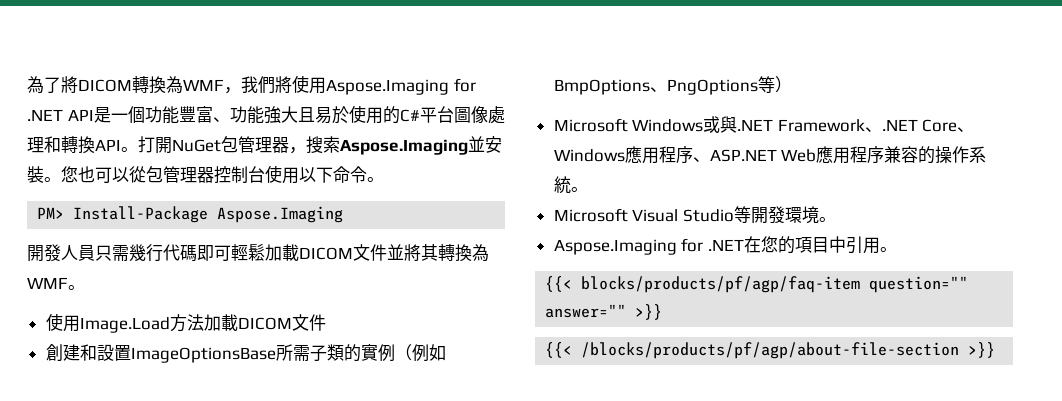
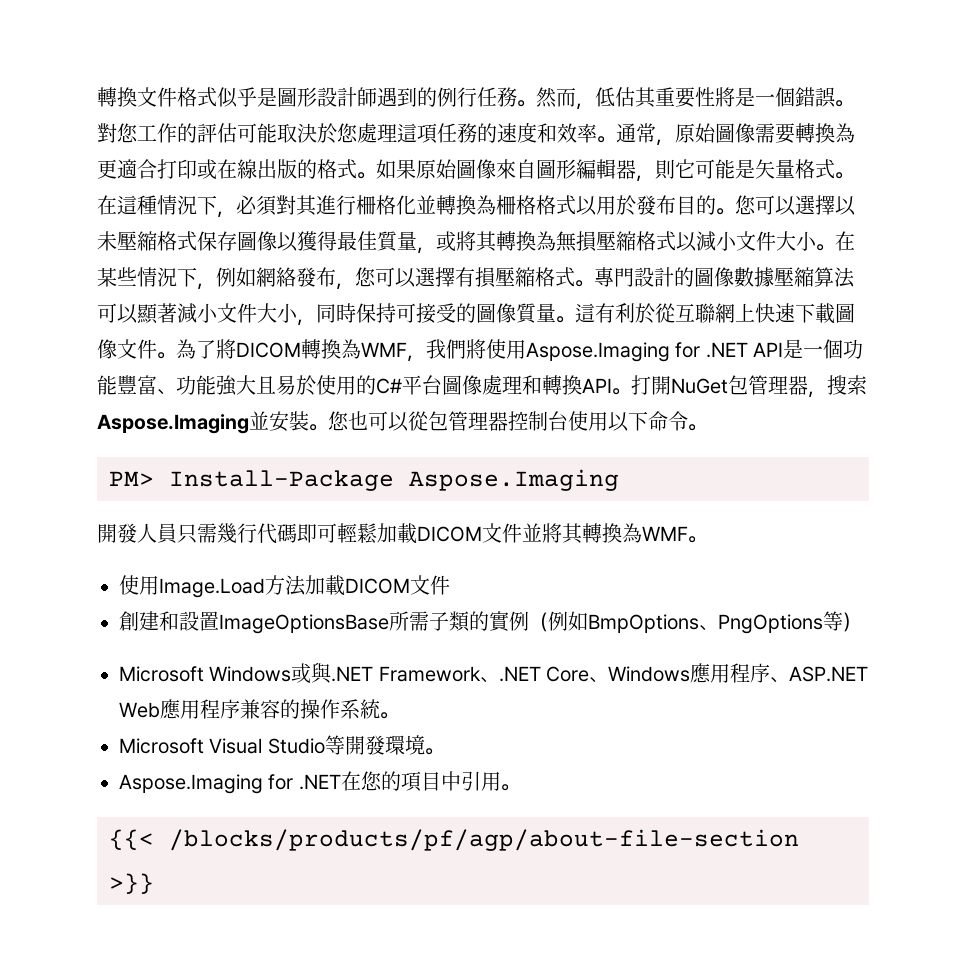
(27, 85) none -> [97,87,854,110] [97,122,855,146] [97,159,854,182] [97,195,856,218] [97,231,855,254] [97,267,855,290] [97,303,855,326] [97,339,176,359] 轉換文件格式似乎是圖形設計師遇到的例行任務。然而，低估其重要性將是一個錯誤。對您工作的評估可能取決於您處理這項任務的速度和效率。通常，原始圖像需要轉換為更適合打印或在線出版的格式。如果原始圖像來自圖形編輯器，則它可能是矢量格式。在這種情況下，必須對其進行柵格化並轉換為柵格格式以用於發布目的。您可以選擇以未壓縮格式保存圖像以獲得最佳質量，或將其轉換為無損壓縮格式以減小文件大小。在某些情況下，例如網絡發布，您可以選擇有損壓縮格式。專門設計的圖像數據壓縮算法可以顯著減小文件大小，同時保持可接受的圖像質量。這有利於從互聯網上快速下載圖像文件。
[545,276,969,293] [545,304,663,320] // {{< blocks/products/pf/agp/faq-item question="" answer="" >}} -> (520, 787) none

